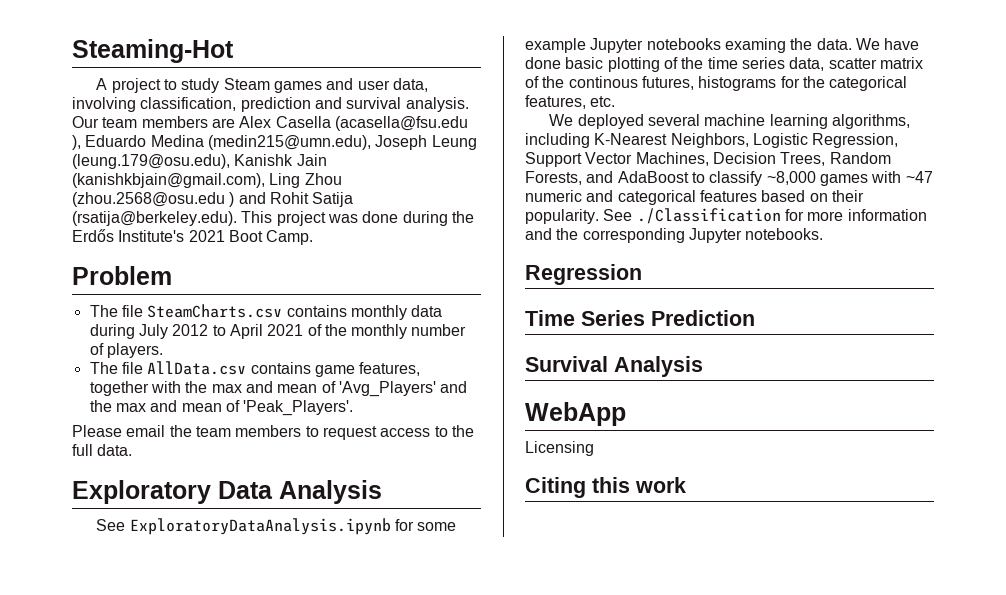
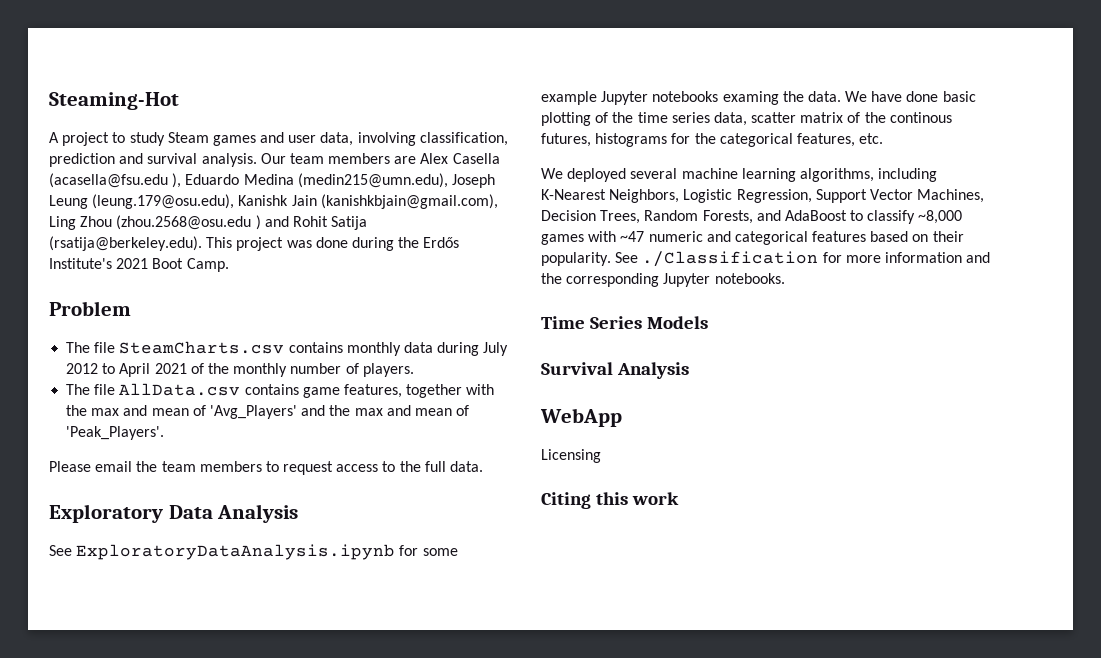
[525,264,642,285] // Regression -> (785, 278) none
[651,310,755,326] Prediction -> [646,316,708,329] Models

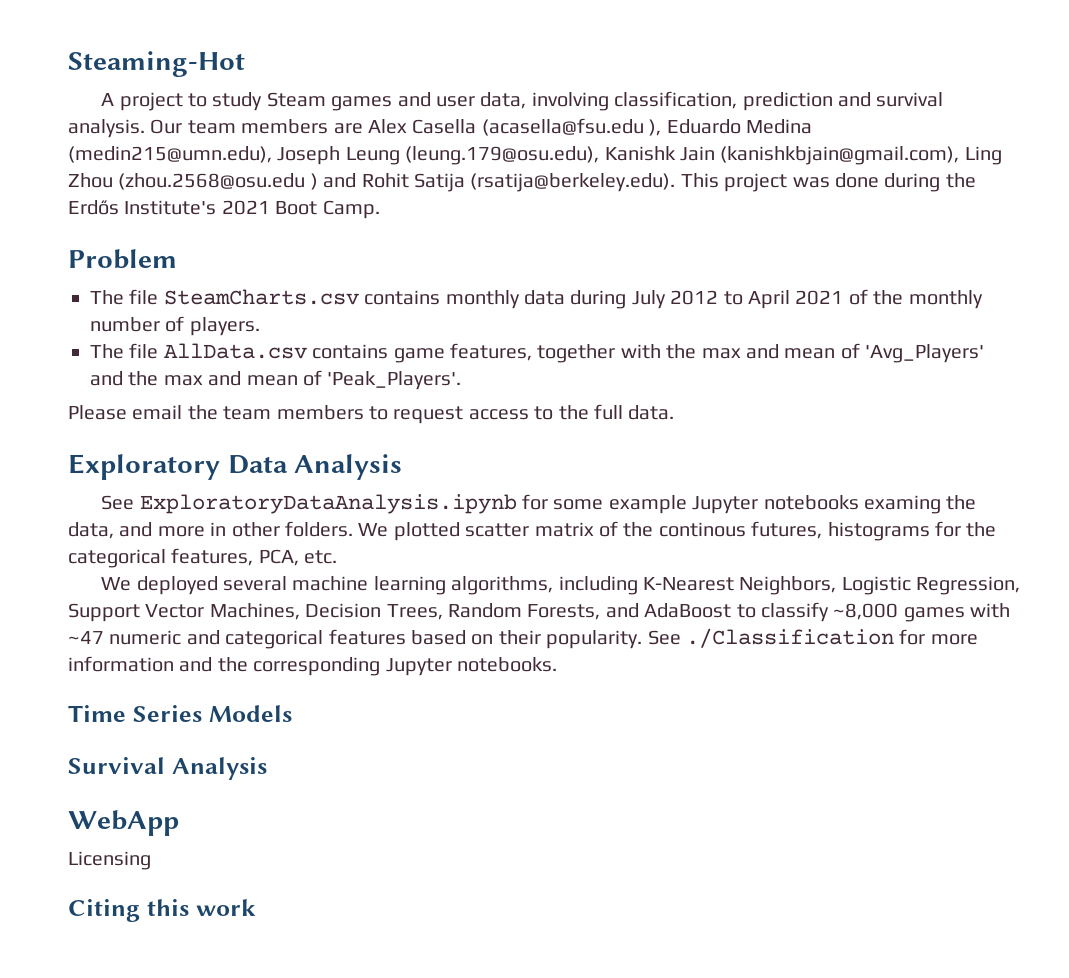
[807,91,976,102] [541,112,747,126] data. We have done basic plotting of the time series data, -> [68,521,460,541] data, and more in other folders. We plotted
(855, 140) none -> [258,549,299,566] PCA,

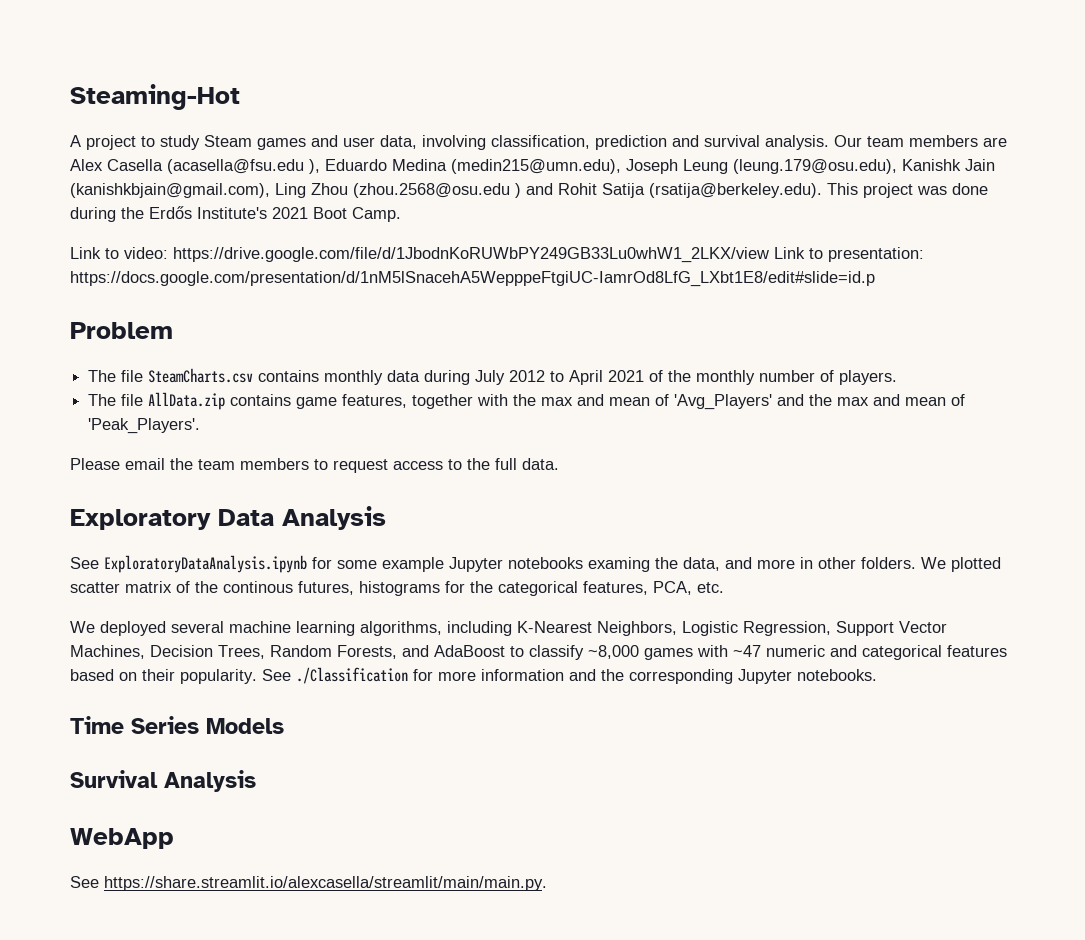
(380, 209) none -> [70,247,924,263] [70,271,875,287] // Link to video: https://drive.google.com/file/d/1JbodnKoRUWbPY249GB33Lu0whW1_2LKX/view Link to presentation: https://docs.google.com/presentation/d/1nM5lSnacehA5WepppeFtgiUC-IamrOd8LfG_LXbt1E8/edit#slide=id.p
[163,343,307,359] AllData.csv -> [148,392,226,410] AllData.zip
[68,851,151,870] [68,899,256,922] Licensing // Citing this work -> [70,876,547,891] See https://share.streamlit.io/alexcasella/streamlit/main/main.py.

